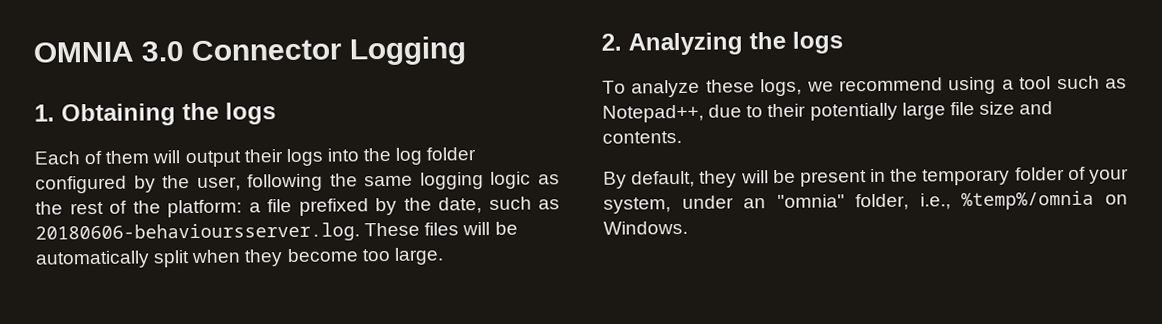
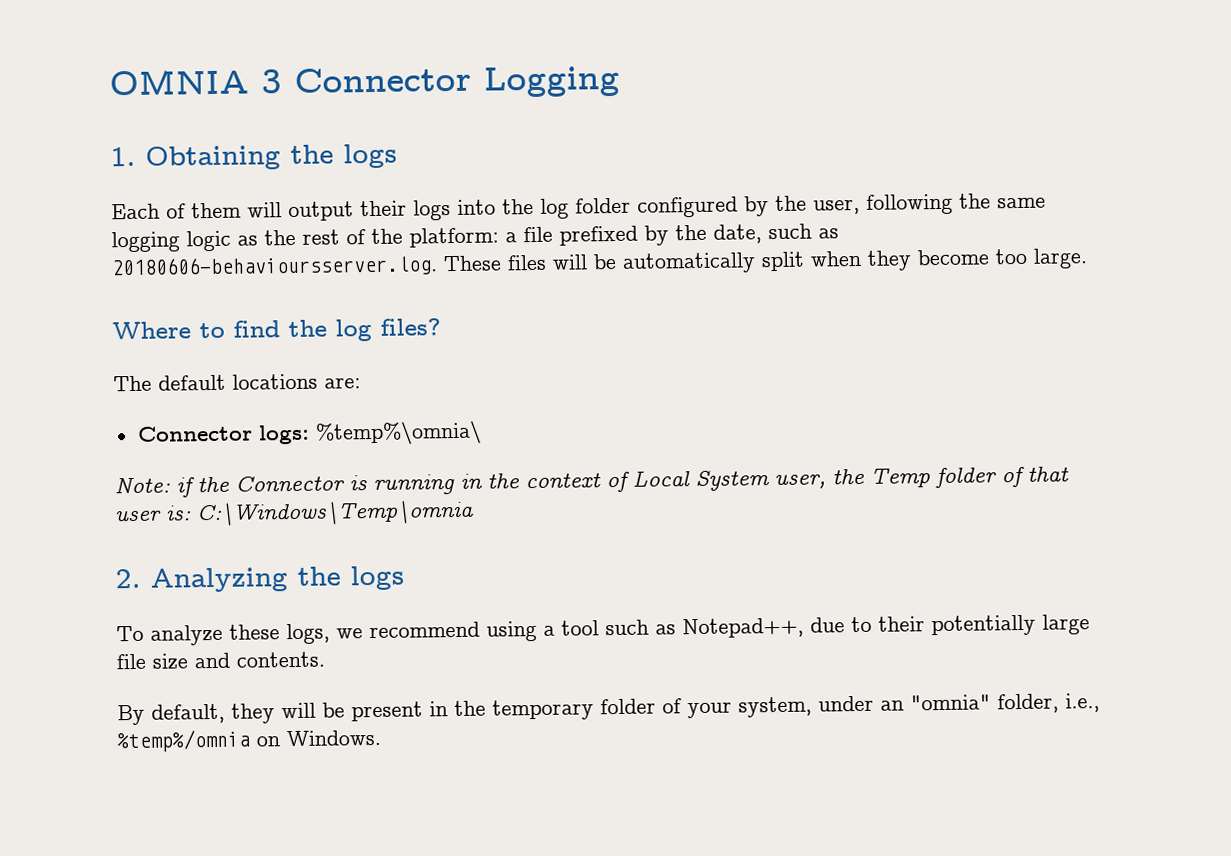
[141,41,185,62] 3.0 -> [261,69,282,94] 3
(444, 256) none -> [112,318,441,342] [113,373,361,392] [136,420,482,446] [114,466,1069,498] [114,499,474,527] // Where to find the log files? // The default locations are: // Connector logs: %temp%\omnia\ // Note: if the Connector is running in the context of Local System user, the Temp folder of that user is: C:\Windows\Temp\omnia

